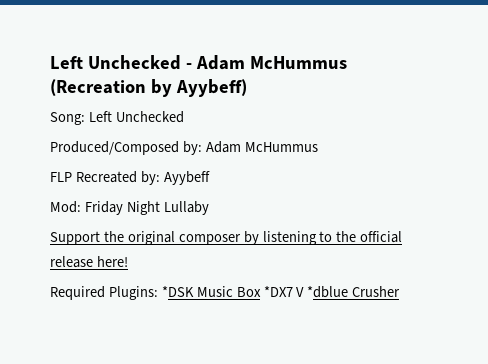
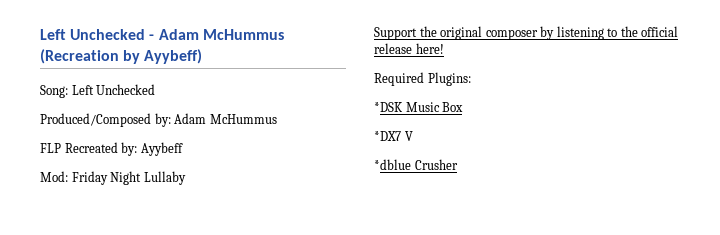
(158, 293) none -> (471, 79) //
(261, 292) none -> (464, 107) //
(305, 292) none -> (413, 136) //

